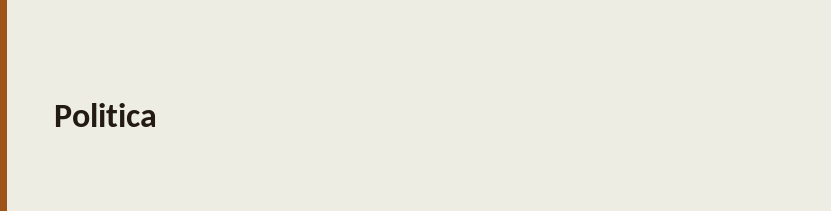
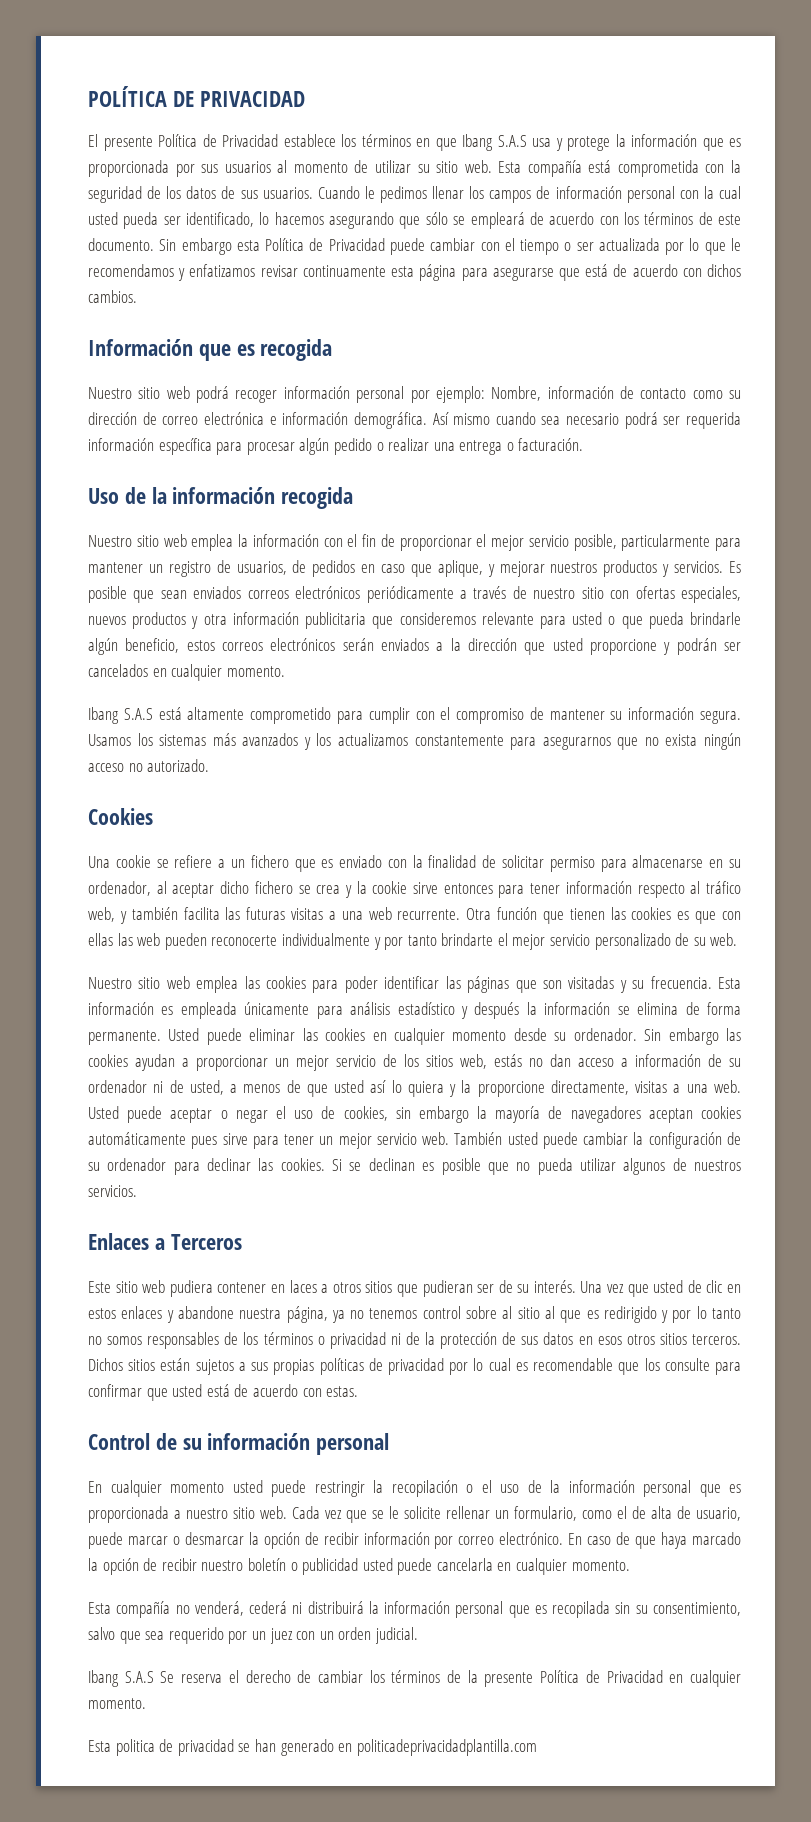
[54,103,157,127] Politica -> [88,86,305,107] [88,134,741,151] [88,160,741,177] [88,186,741,203] [88,212,742,229] [88,238,742,255] [88,264,741,281] [88,290,137,303] [88,339,333,361] [88,386,741,403] [88,412,741,429] [88,438,584,455] [88,487,354,509] [88,534,741,551] [88,560,741,577] [88,586,742,603] [88,612,741,629] [88,638,741,655] [88,664,285,681] [88,707,742,724] [88,733,741,750] [88,759,210,772] [88,808,153,825] [88,855,741,872] [88,881,741,898] [88,907,742,924] [88,933,738,950] [88,976,741,993] [88,1002,742,1019] [88,1028,742,1045] [88,1054,741,1071] [88,1080,741,1097] [88,1106,741,1123] [88,1132,741,1149] [88,1158,742,1175] [88,1185,137,1197] [88,1233,242,1250] [88,1280,741,1297] [88,1306,741,1323] [88,1332,741,1349] [88,1358,741,1375] [88,1384,359,1401] [88,1433,390,1455] [88,1480,741,1497] [88,1506,741,1523] [88,1532,742,1549] [88,1558,630,1575] [88,1601,741,1618] [88,1627,418,1644] [88,1670,741,1687] [88,1698,146,1709] [88,1739,537,1756] POLÍTICA DE PRIVACIDAD // El presente Política de Privacidad establece los términos en que Ibang S.A.S usa y protege la información que es proporcionada por sus usuarios al momento de utilizar su sitio web. Esta compañía está comprometida con la seguridad de los datos de sus usuarios. Cuando le pedimos llenar los campos de información personal con la cual usted pueda ser identificado, lo hacemos asegurando que sólo se empleará de acuerdo con los términos de este documento. Sin embargo esta Política de Privacidad puede cambiar con el tiempo o ser actualizada por lo que le recomendamos y enfatizamos revisar continuamente esta página para asegurarse que está de acuerdo con dichos cambios. // Información que es recogida // Nuestro sitio web podrá recoger información personal por ejemplo: Nombre, información de contacto como su dirección de correo electrónica e información demográfica. Así mismo cuando sea necesario podrá ser requerida información específica para procesar algún pedido o realizar una entrega o facturación. // Uso de la información recogida // Nuestro sitio web emplea la información con el fin de proporcionar el mejor servicio posible, particularmente para mantener un registro de usuarios, de pedidos en caso que aplique, y mejorar nuestros productos y servicios. Es posible que sean enviados correos electrónicos periódicamente a través de nuestro sitio con ofertas especiales, nuevos productos y otra información publicitaria que consideremos relevante para usted o que pueda brindarle algún beneficio, estos correos electrónicos serán enviados a la dirección que usted proporcione y podrán ser cancelados en cualquier momento. // Ibang S.A.S está altamente comprometido para cumplir con el compromiso de mantener su información segura. Usamos los sistemas más avanzados y los actualizamos constantemente para asegurarnos que no exista ningún acceso no autorizado. // Cookies // Una cookie se refiere a un fichero que es enviado con la finalidad de solicitar permiso para almacenarse en su ordenador, al aceptar dicho fichero se crea y la cookie sirve entonces para tener información respecto al tráfico web, y también facilita las futuras visitas a una web recurrente. Otra función que tienen las cookies es que con ellas las web pueden reconocerte individualmente y por tanto brindarte el mejor servicio personalizado de su web. // Nuestro sitio web emplea las cookies para poder identificar las páginas que son visitadas y su frecuencia. Esta información es empleada únicamente para análisis estadístico y después la información se elimina de forma permanente. Usted puede eliminar las cookies en cualquier momento desde su ordenador. Sin embargo las cookies ayudan a proporcionar un mejor servicio de los sitios web, estás no dan acceso a información de su ordenador ni de usted, a menos de que usted así lo quiera y la proporcione directamente, visitas a una web. Usted puede aceptar o negar el uso de cookies, sin embargo la mayoría de navegadores aceptan cookies automáticamente pues sirve para tener un mejor servicio web. También usted puede cambiar la configuración de su ordenador para declinar las cookies. Si se declinan es posible que no pueda utilizar algunos de nuestros servicios. // Enlaces a Terceros // Este sitio web pudiera contener en laces a otros sitios que pudieran ser de su interés. Una vez que usted de clic en estos enlaces y abandone nuestra página, ya no tenemos control sobre al sitio al que es redirigido y por lo tanto no somos responsables de los términos o privacidad ni de la protección de sus datos en esos otros sitios terceros. Dichos sitios están sujetos a sus propias políticas de privacidad por lo cual es recomendable que los consulte para confirmar que usted está de acuerdo con estas. // Control de su información personal // En cualquier momento usted puede restringir la recopilación o el uso de la información personal que es proporcionada a nuestro sitio web. Cada vez que se le solicite rellenar un formulario, como el de alta de usuario, puede marcar o desmarcar la opción de recibir información por correo electrónico. En caso de que haya marcado la opción de recibir nuestro boletín o publicidad usted puede cancelarla en cualquier momento. // Esta compañía no venderá, cederá ni distribuirá la información personal que es recopilada sin su consentimiento, salvo que sea requerido por un juez con un orden judicial. // Ibang S.A.S Se reserva el derecho de cambiar los términos de la presente Política de Privacidad en cualquier momento. // Esta politica de privacidad se han generado en politicadeprivacidadplantilla.com

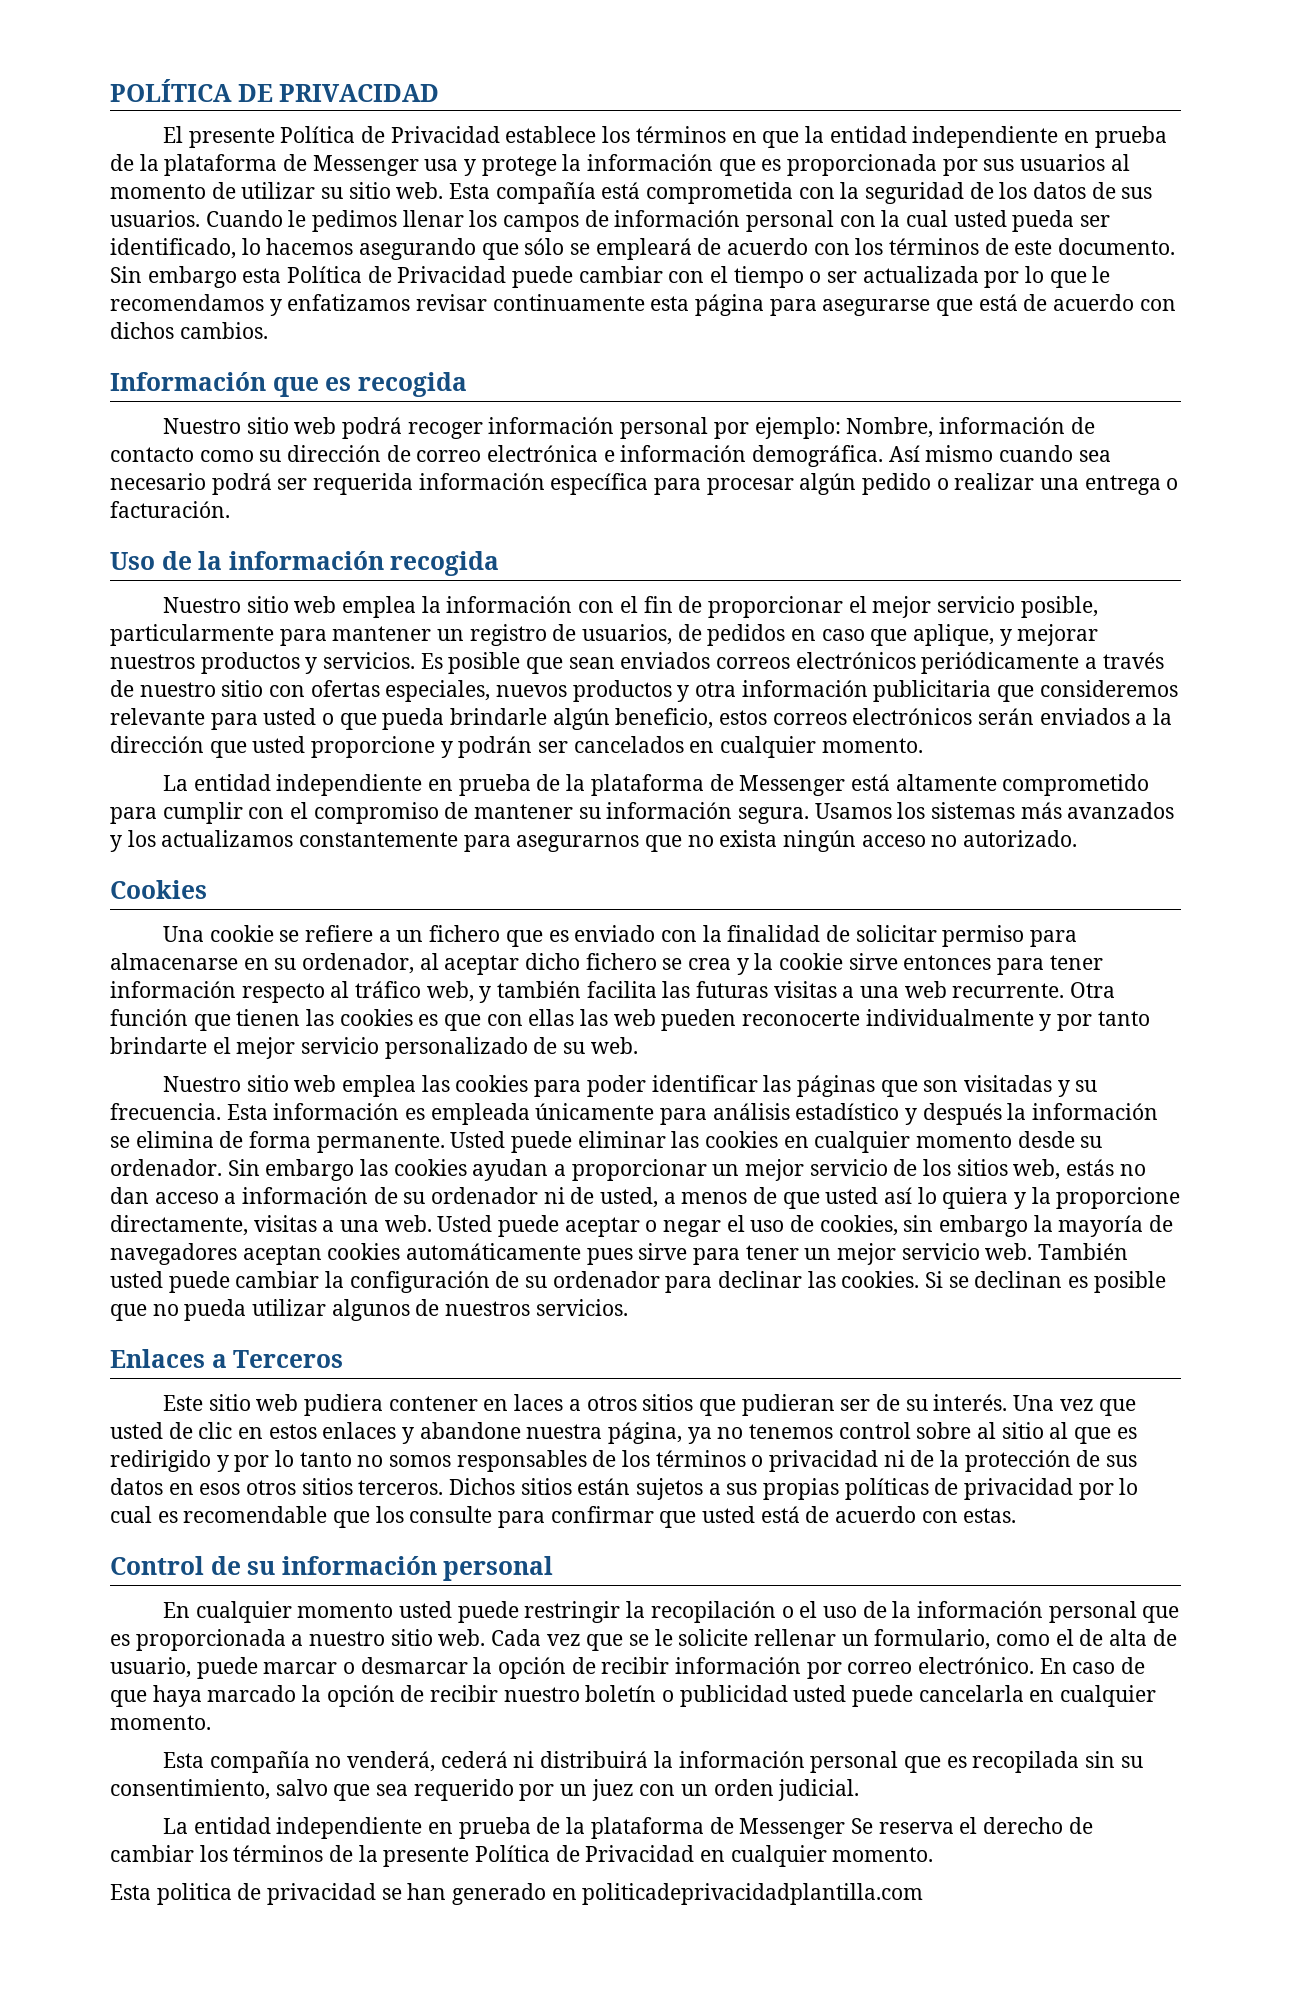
[462,134,527,151] Ibang S.A.S -> [804,126,1167,148] [110,154,419,176] la entidad independiente en prueba de la plataforma de Messenger
[88,707,153,724] Ibang S.A.S -> [163,774,846,796] La entidad independiente en prueba de la plataforma de Messenger
[88,1670,154,1687] Ibang S.A.S -> [163,1817,846,1839] La entidad independiente en prueba de la plataforma de Messenger

